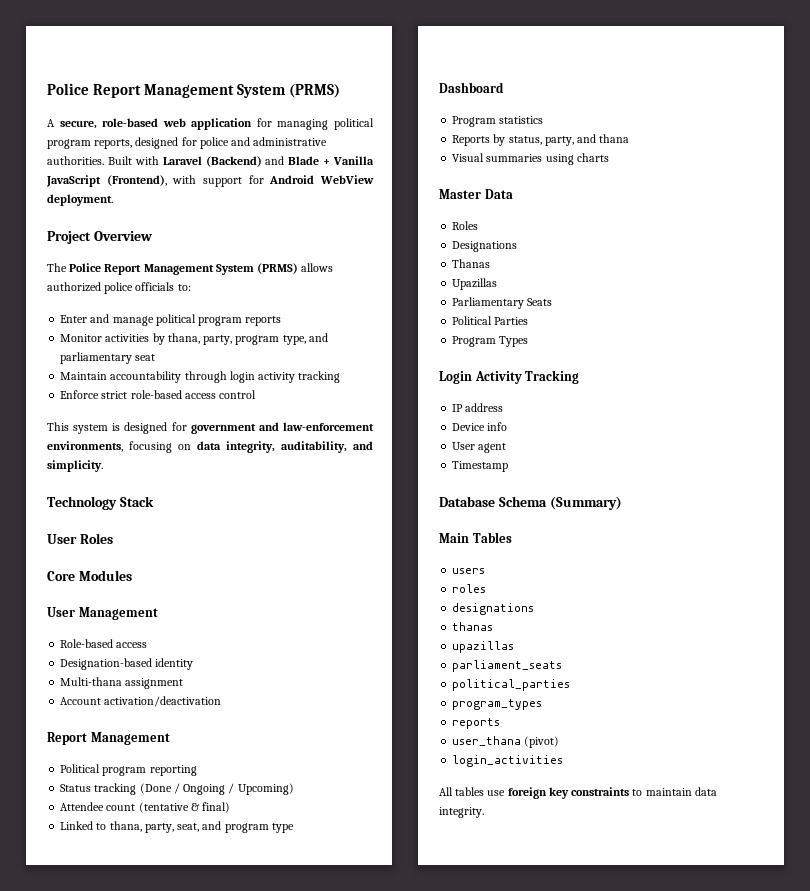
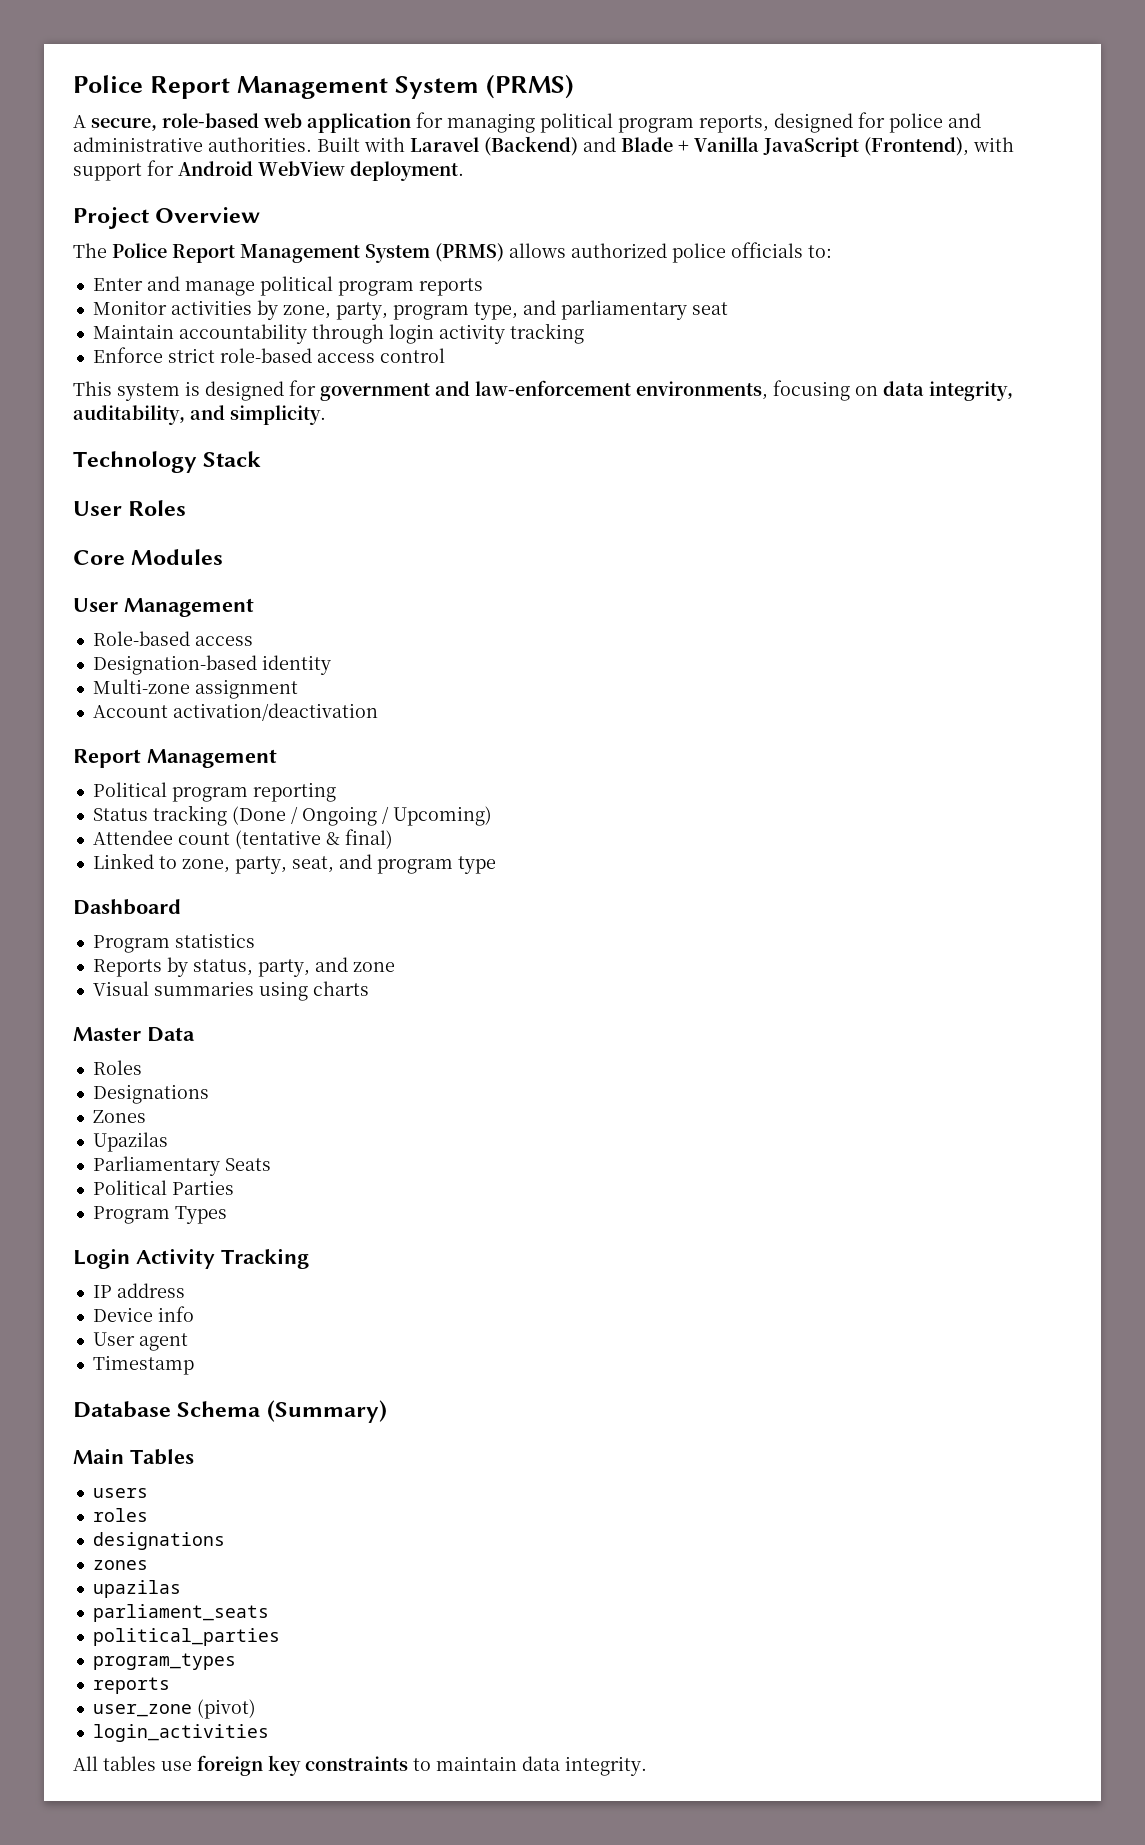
[167,333,200,344] thana, -> [282,305,331,319] zone,
[60,677,123,686] Multi-thana -> [92,679,190,694] Multi-zone
[109,821,142,832] thana, -> [181,859,230,873] zone,
[599,134,630,143] thana -> [352,962,395,972] zone
[452,259,491,268] [452,278,498,290] Thanas // Upazillas -> [92,1110,146,1123] [92,1132,168,1152] Zones // Upazilas
[452,622,494,631] [452,641,515,653] thanas // upazillas -> [92,1560,148,1570] [92,1580,181,1598] zones // upazilas
[452,736,522,746] user_thana -> [92,1704,192,1717] user_zone

